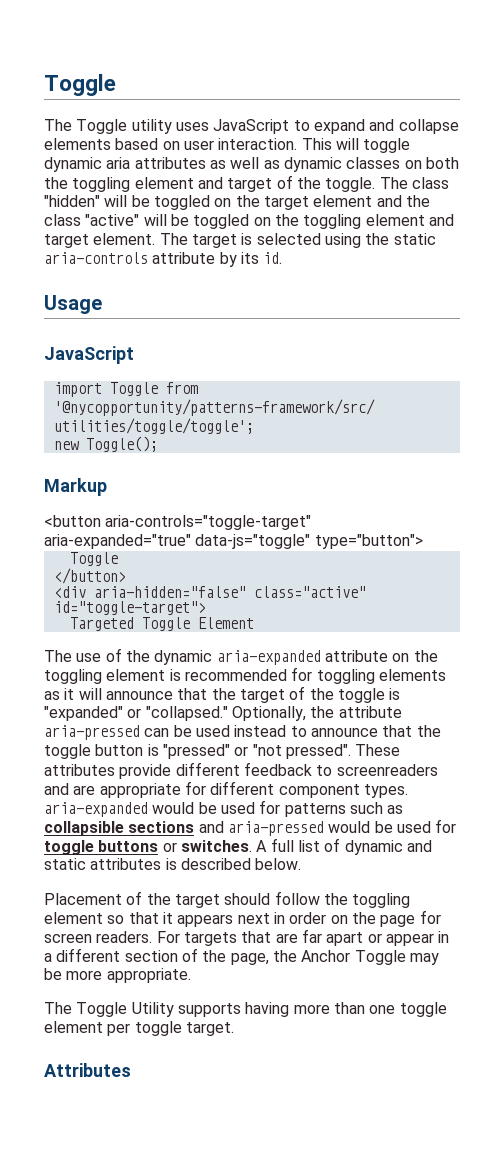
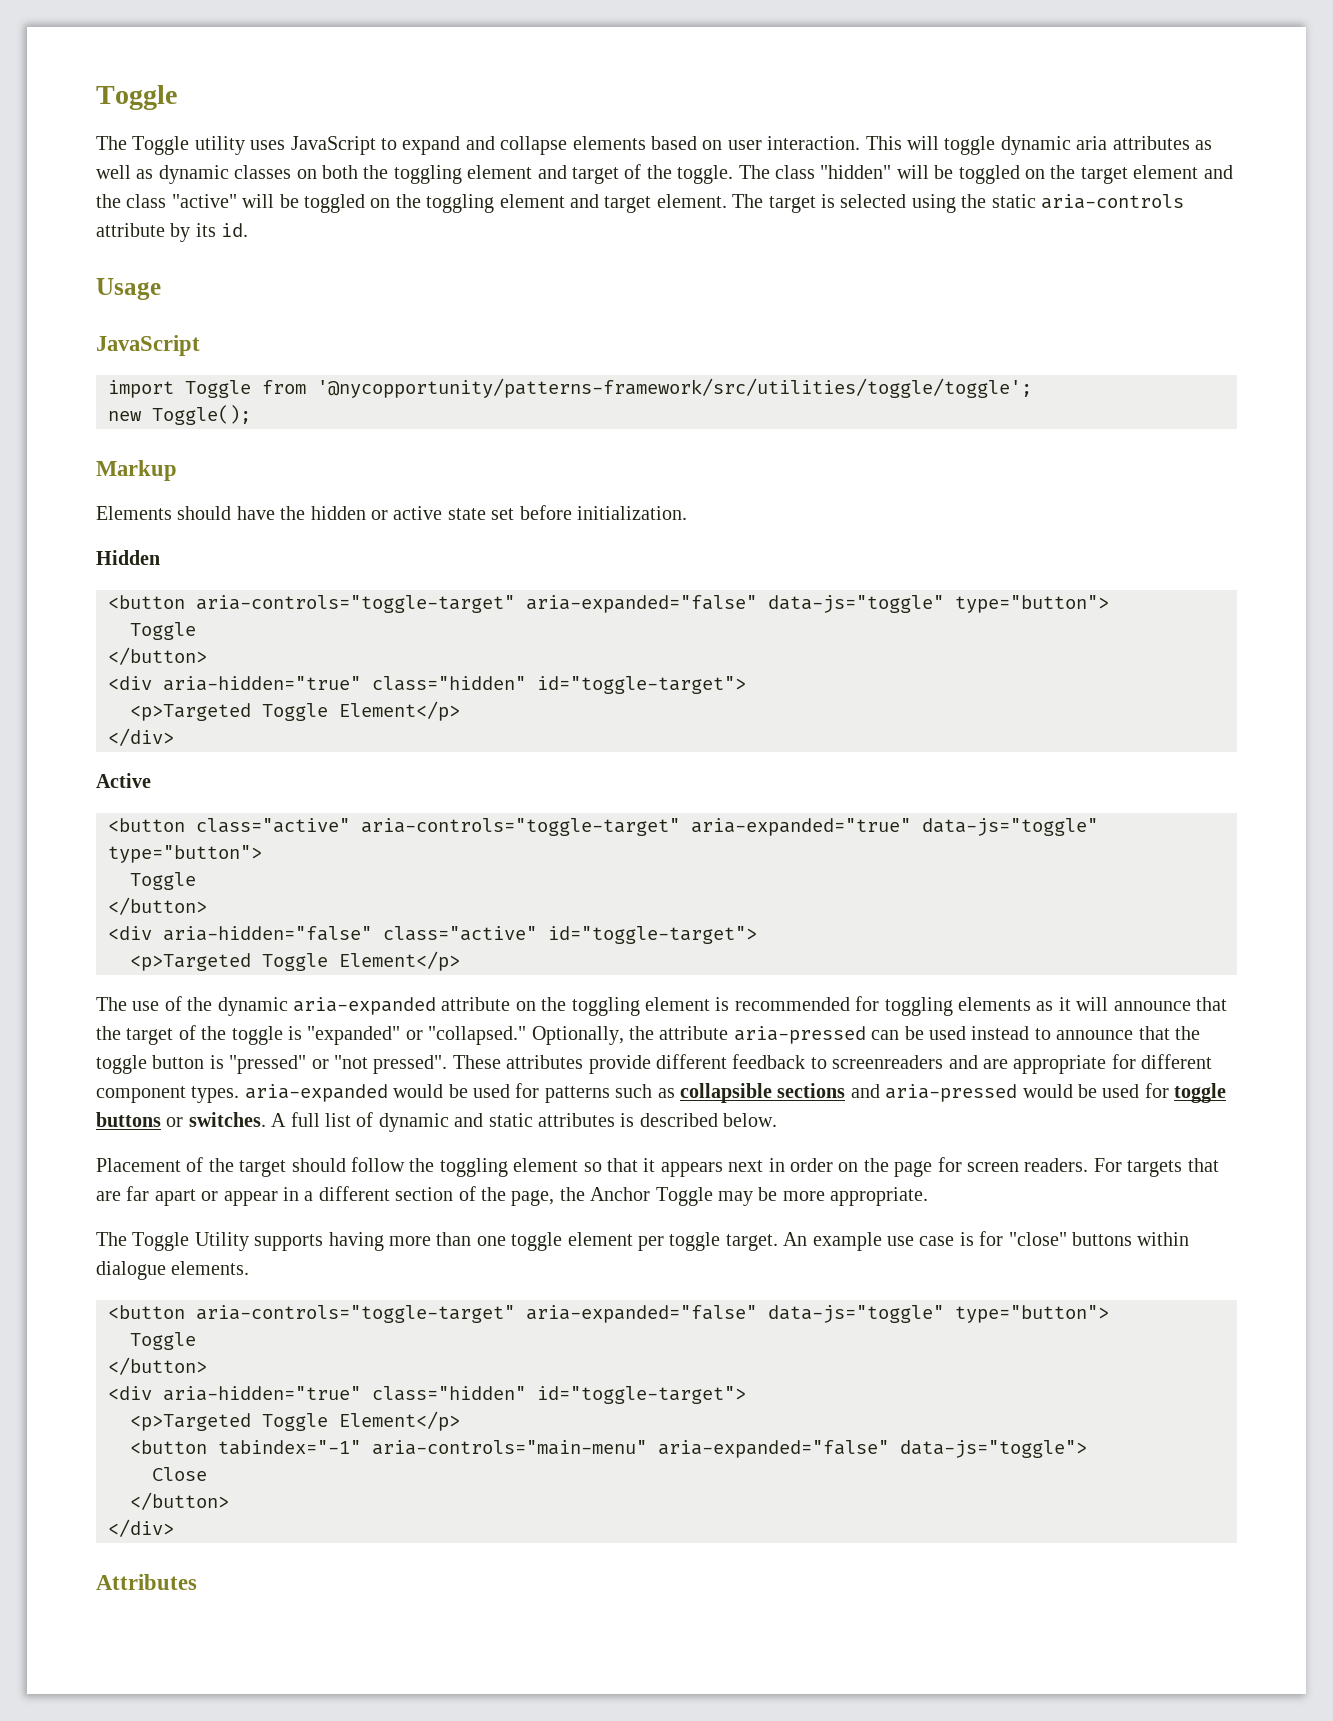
[44,515,101,527] <button -> [96,505,687,520] [96,550,160,565] [108,595,1109,613] [130,622,196,640] [108,647,207,665] [108,676,746,694] [130,701,460,721] [108,728,174,746] [96,773,151,788] [108,818,350,833] Elements should have the hidden or active state set before initialization. // Hidden // <button aria-controls="toggle-target" aria-expanded="false" data-js="toggle" type="button"> // Toggle // </button> // <div aria-hidden="true" class="hidden" id="toggle-target"> // <p>Targeted Toggle Element</p> // </div> // Active // <button class="active"
[69,617,254,631] Targeted Toggle Element -> [130,951,460,971] <p>Targeted Toggle Element</p>
(234, 1029) none -> [783,1231,1190,1251] [96,1261,250,1280] [108,1305,1109,1323] [130,1332,196,1350] [108,1357,207,1375] [108,1386,746,1404] [130,1411,460,1431] [130,1440,1087,1458] [152,1467,207,1481] [130,1492,229,1510] [108,1519,174,1537] An example use case is for "close" buttons within dialogue elements. // <button aria-controls="toggle-target" aria-expanded="false" data-js="toggle" type="button"> // Toggle // </button> // <div aria-hidden="true" class="hidden" id="toggle-target"> // <p>Targeted Toggle Element</p> // <button tabindex="-1" aria-controls="main-menu" aria-expanded="false" data-js="toggle"> // Close // </button> // </div>

